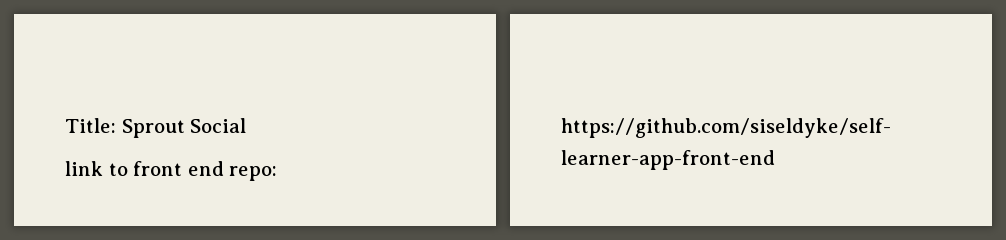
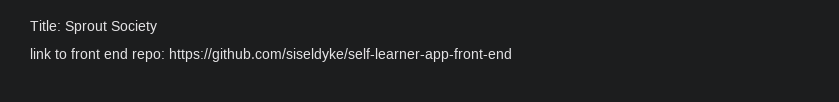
[190,118,247,133] Social -> [111,20,157,34] Society

